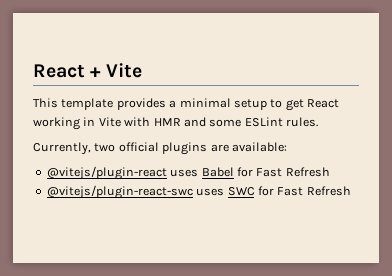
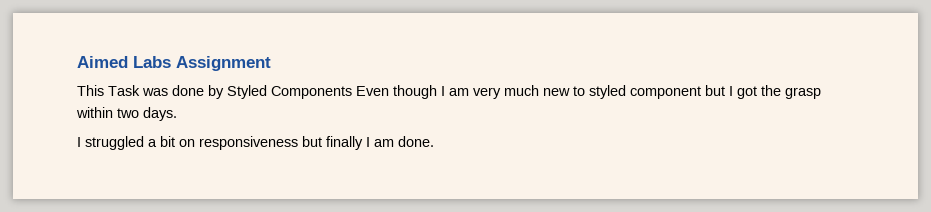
[33,63,142,78] [33,98,339,111] [33,117,318,130] [33,142,287,155] [46,166,330,180] [46,185,351,199] React + Vite // This template provides a minimal setup to get React working in Vite with HMR and some ESLint rules. // Currently, two official plugins are available: // @vitejs/plugin-react uses Babel for Fast Refresh // @vitejs/plugin-react-swc uses SWC for Fast Refresh -> [77,56,271,71] [77,85,821,99] [76,107,177,121] [77,136,434,150] Aimed Labs Assignment // This Task was done by Styled Components Even though I am very much new to styled component but I got the grasp within two days. // I struggled a bit on responsiveness but finally I am done.

